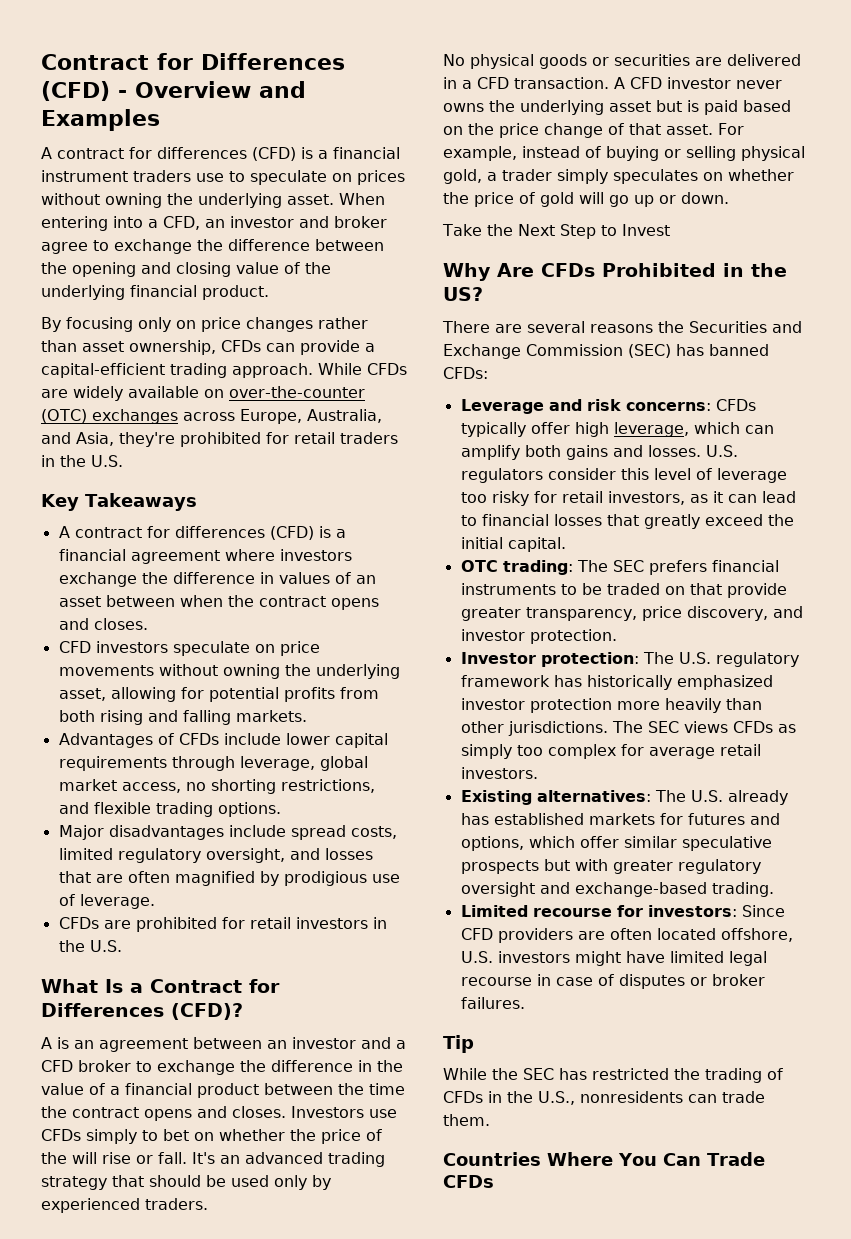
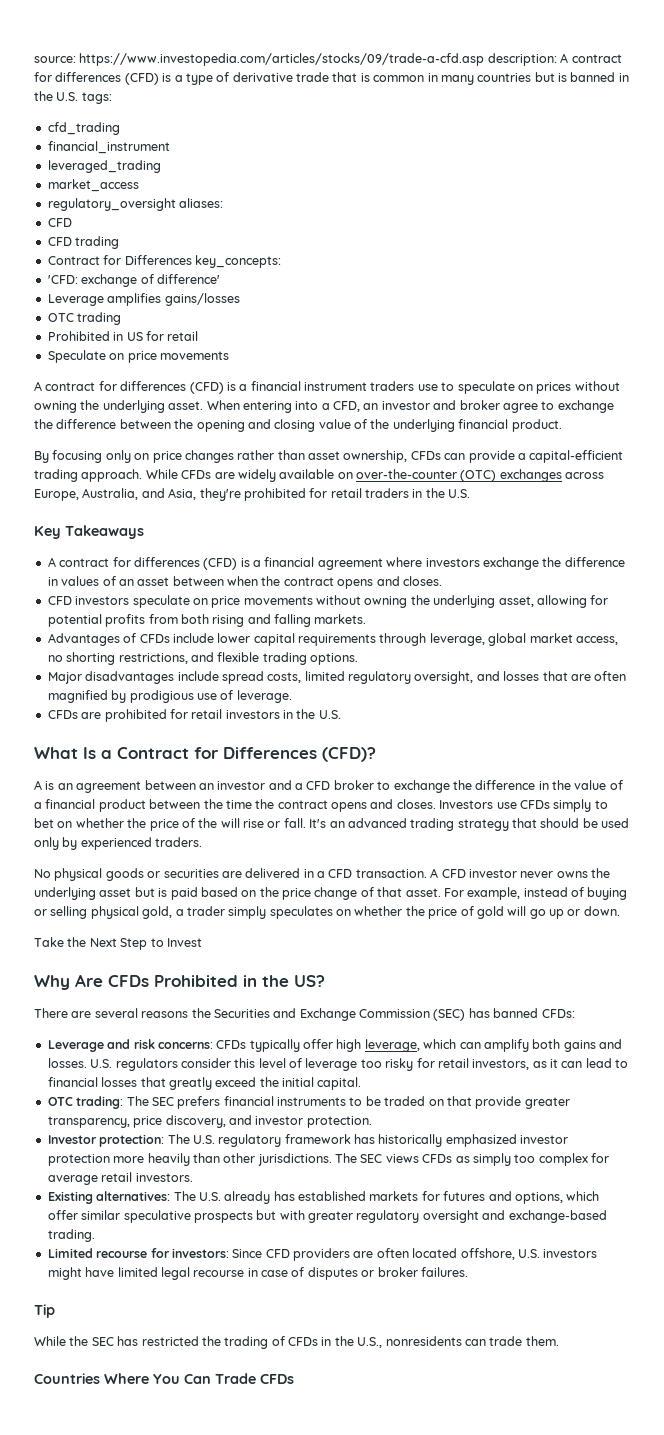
[41,53,345,70] [41,81,306,101] [41,109,160,131] Contract for Differences (CFD) - Overview and Examples -> [34,53,622,66] [34,72,629,85] [34,91,112,104] [47,122,120,135] [47,141,170,154] [47,160,161,173] [47,179,139,192] [47,198,224,211] [47,218,72,227] [47,236,120,249] [47,255,281,268] [47,274,220,287] [47,293,240,306] [47,312,122,325] [47,331,199,341] [47,350,229,363] source: https://www.investopedia.com/articles/stocks/09/trade-a-cfd.asp description: A contract for differences (CFD) is a type of derivative trade that is common in many countries but is banned in the U.S. tags: // cfd_trading // financial_instrument // leveraged_trading // market_access // regulatory_oversight aliases: // CFD // CFD trading // Contract for Differences key_concepts: // 'CFD: exchange of difference' // Leverage amplifies gains/losses // OTC trading // Prohibited in US for retail // Speculate on price movements

